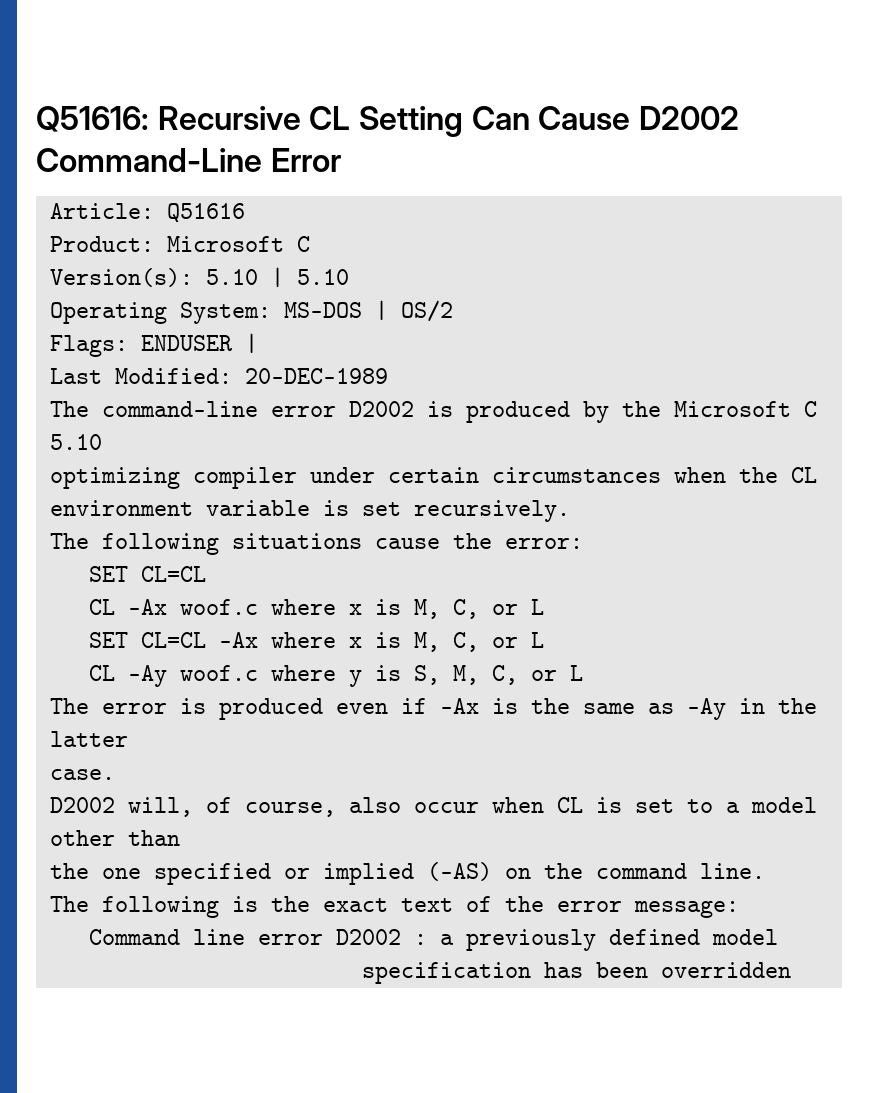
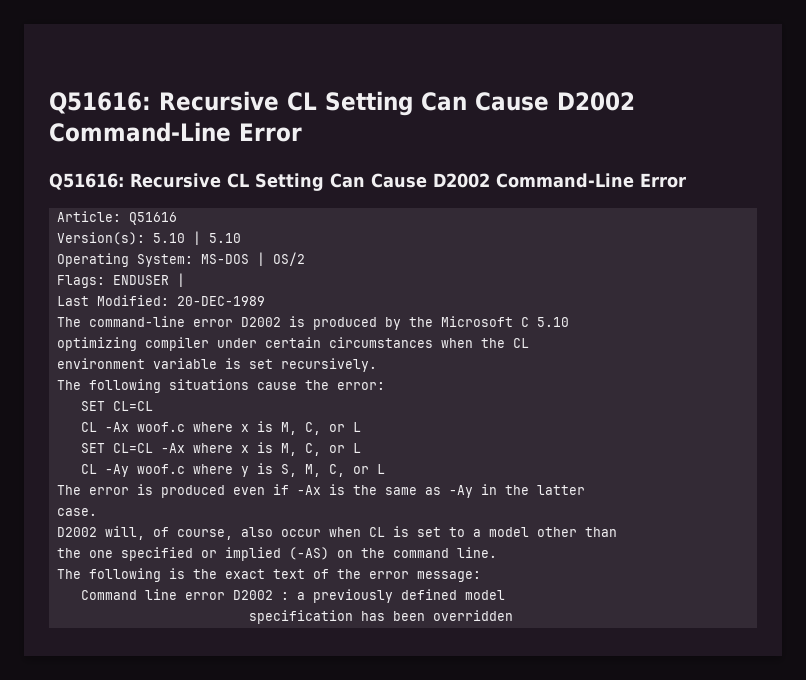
[36,106,739,137] [36,148,341,172] Q51616: Recursive CL Setting Can Cause D2002 Command-Line Error -> [49,91,635,116] [49,122,302,142] [49,173,686,191] Q51616: Recursive CL Setting Can Cause D2002 Command-Line Error // Q51616: Recursive CL Setting Can Cause D2002 Command-Line Error
[49,236,310,252] // Product: Microsoft C -> (178, 218) none

